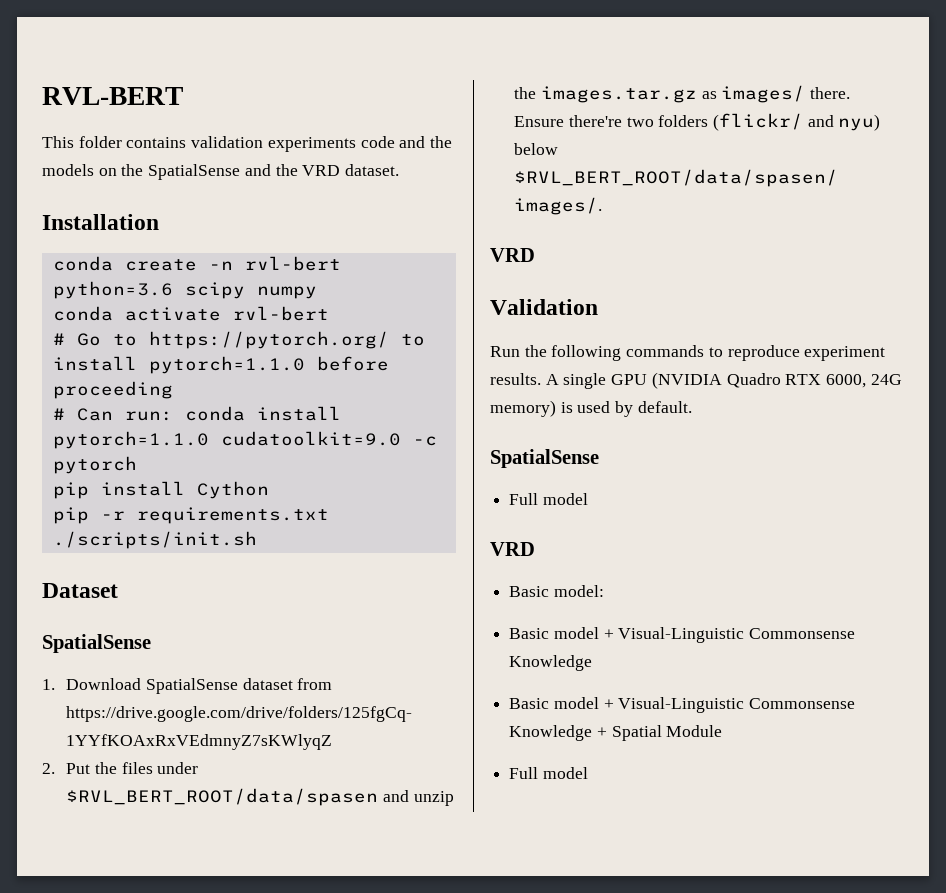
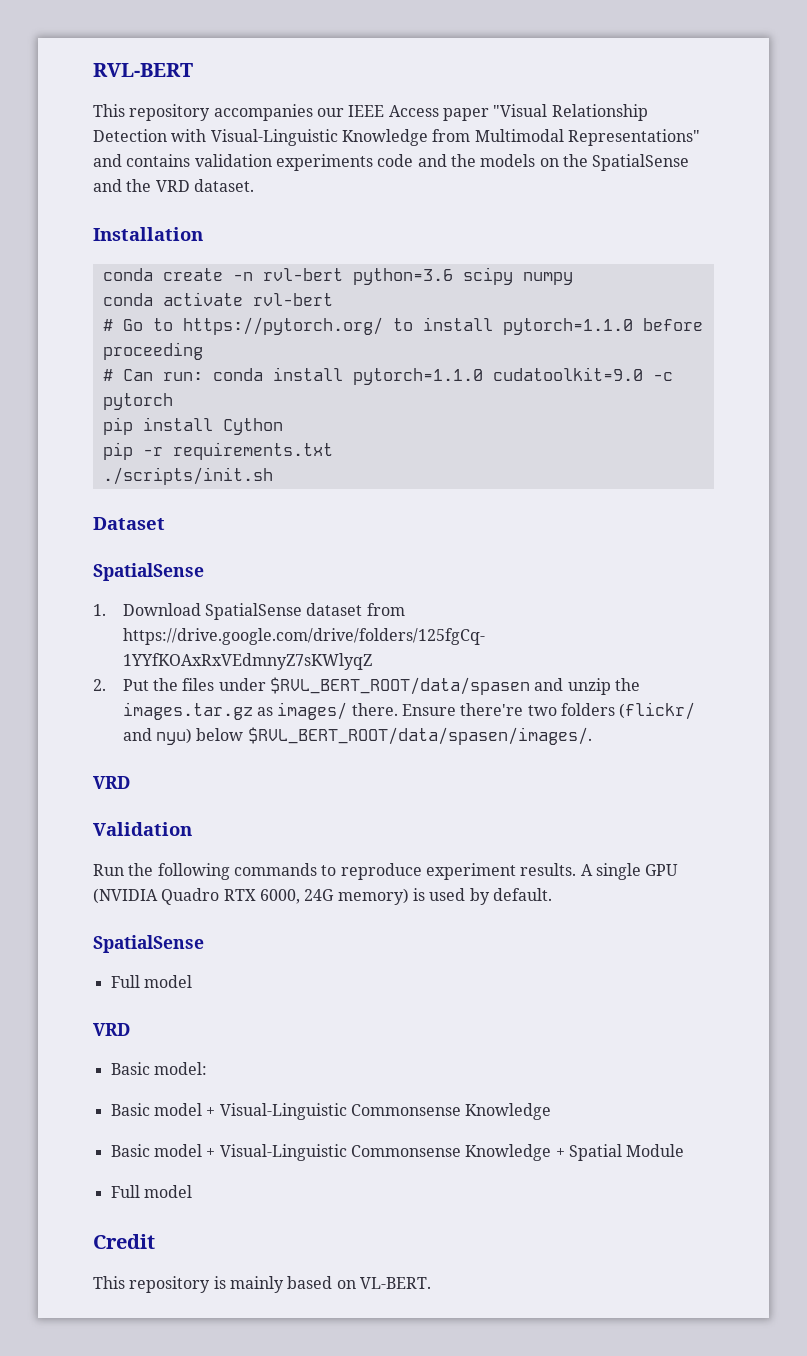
[78,136,122,148] folder -> [129,104,648,121] [93,129,700,146] [93,154,122,167] repository accompanies our IEEE Access paper "Visual Relationship Detection with Visual-Linguistic Knowledge from Multimodal Representations" and
(588, 773) none -> [93,1234,155,1249] [93,1276,431,1293] // Credit // This repository is mainly based on VL-BERT.

